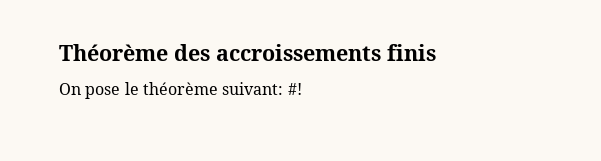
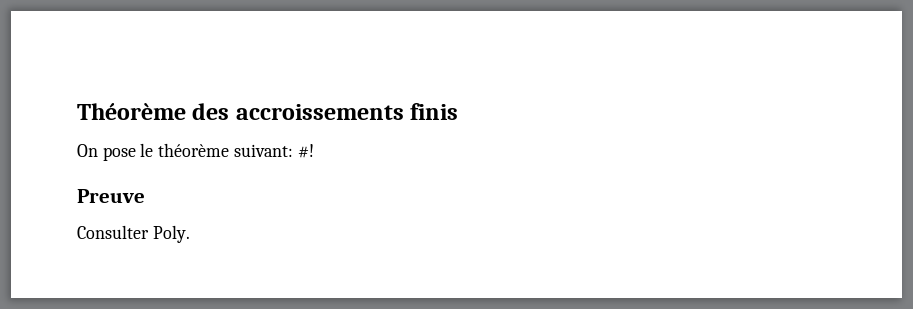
(302, 89) none -> [77,189,145,203] [77,225,190,243] // Preuve // Consulter Poly.

